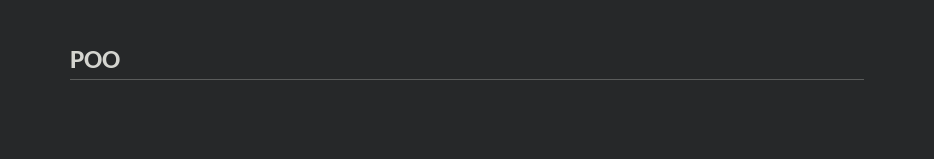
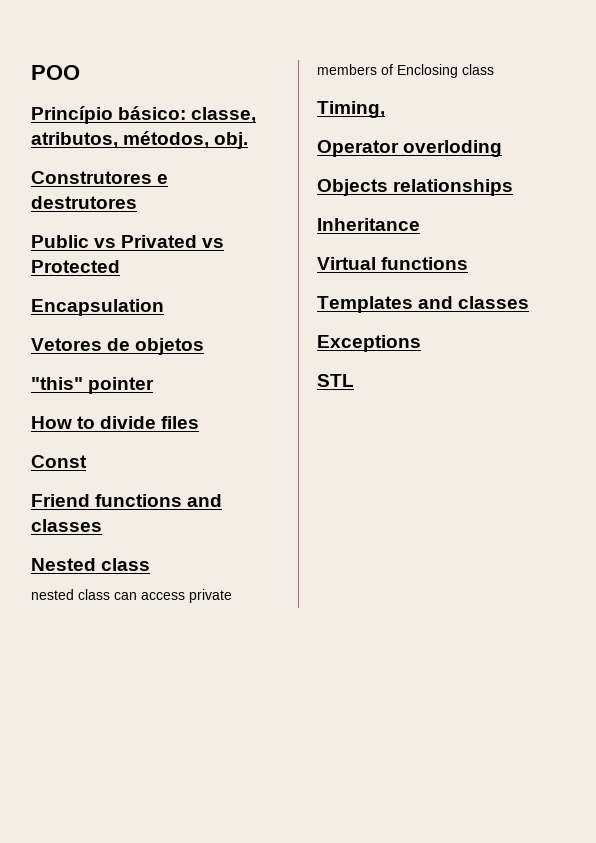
(120, 59) none -> [31,106,257,124] [31,131,249,149] [31,171,169,184] [31,196,137,209] [31,235,225,248] [31,260,120,273] [31,299,164,316] [31,338,205,355] [31,377,155,394] [31,416,200,429] [31,455,87,468] [31,494,223,507] [31,519,102,532] [31,558,151,571] [31,589,232,603] [317,64,494,78] [317,101,385,118] [317,140,503,157] [317,179,514,196] [317,218,420,231] [317,257,469,270] [317,296,530,313] [317,335,421,352] [317,374,354,387] // Princípio básico: classe, atributos, métodos, obj. // Construtores e destrutores // Public vs Privated vs Protected // Encapsulation // Vetores de objetos // "this" pointer // How to divide files // Const // Friend functions and classes // Nested class // nested class can access private members of Enclosing class // Timing, // Operator overloding // Objects relationships // Inheritance // Virtual functions // Templates and classes // Exceptions // STL

